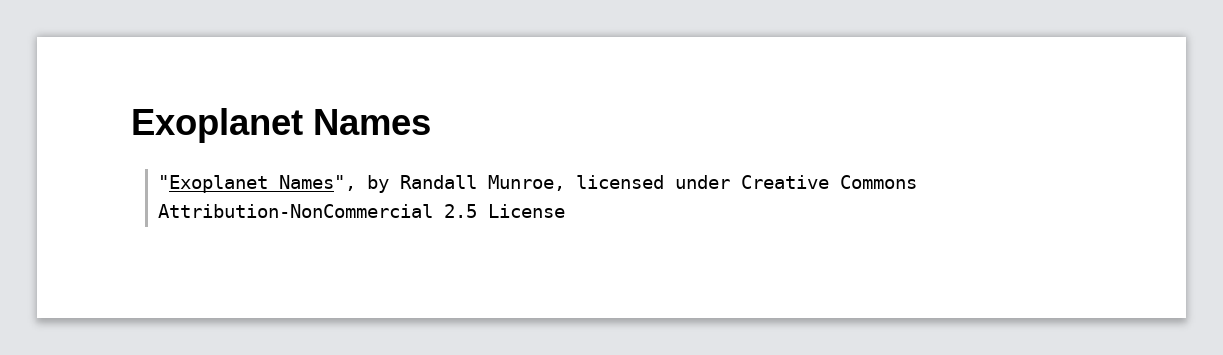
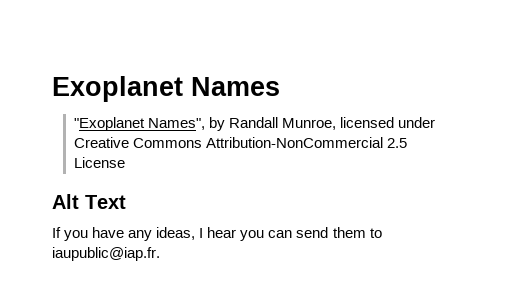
(566, 211) none -> [52,194,126,209] [52,227,382,241] [52,247,160,261] // Alt Text // If you have any ideas, I hear you can send them to iaupublic@iap.fr.

